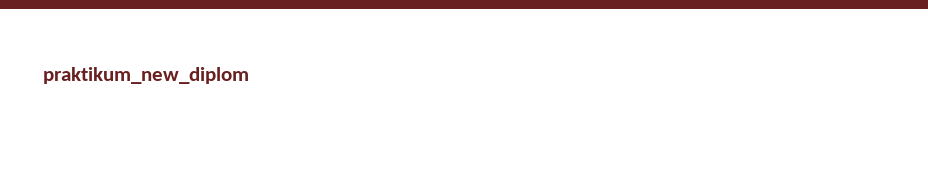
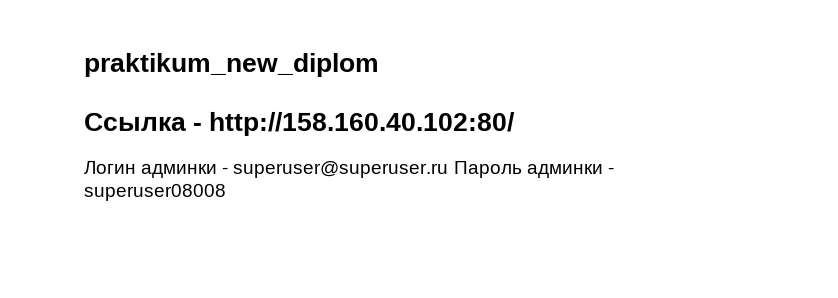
(249, 75) none -> [84,111,517,137] [83,160,614,179] [83,183,226,201] // Ссылка - http://158.160.40.102:80/ // Логин админки - superuser@superuser.ru Пароль админки - superuser08008

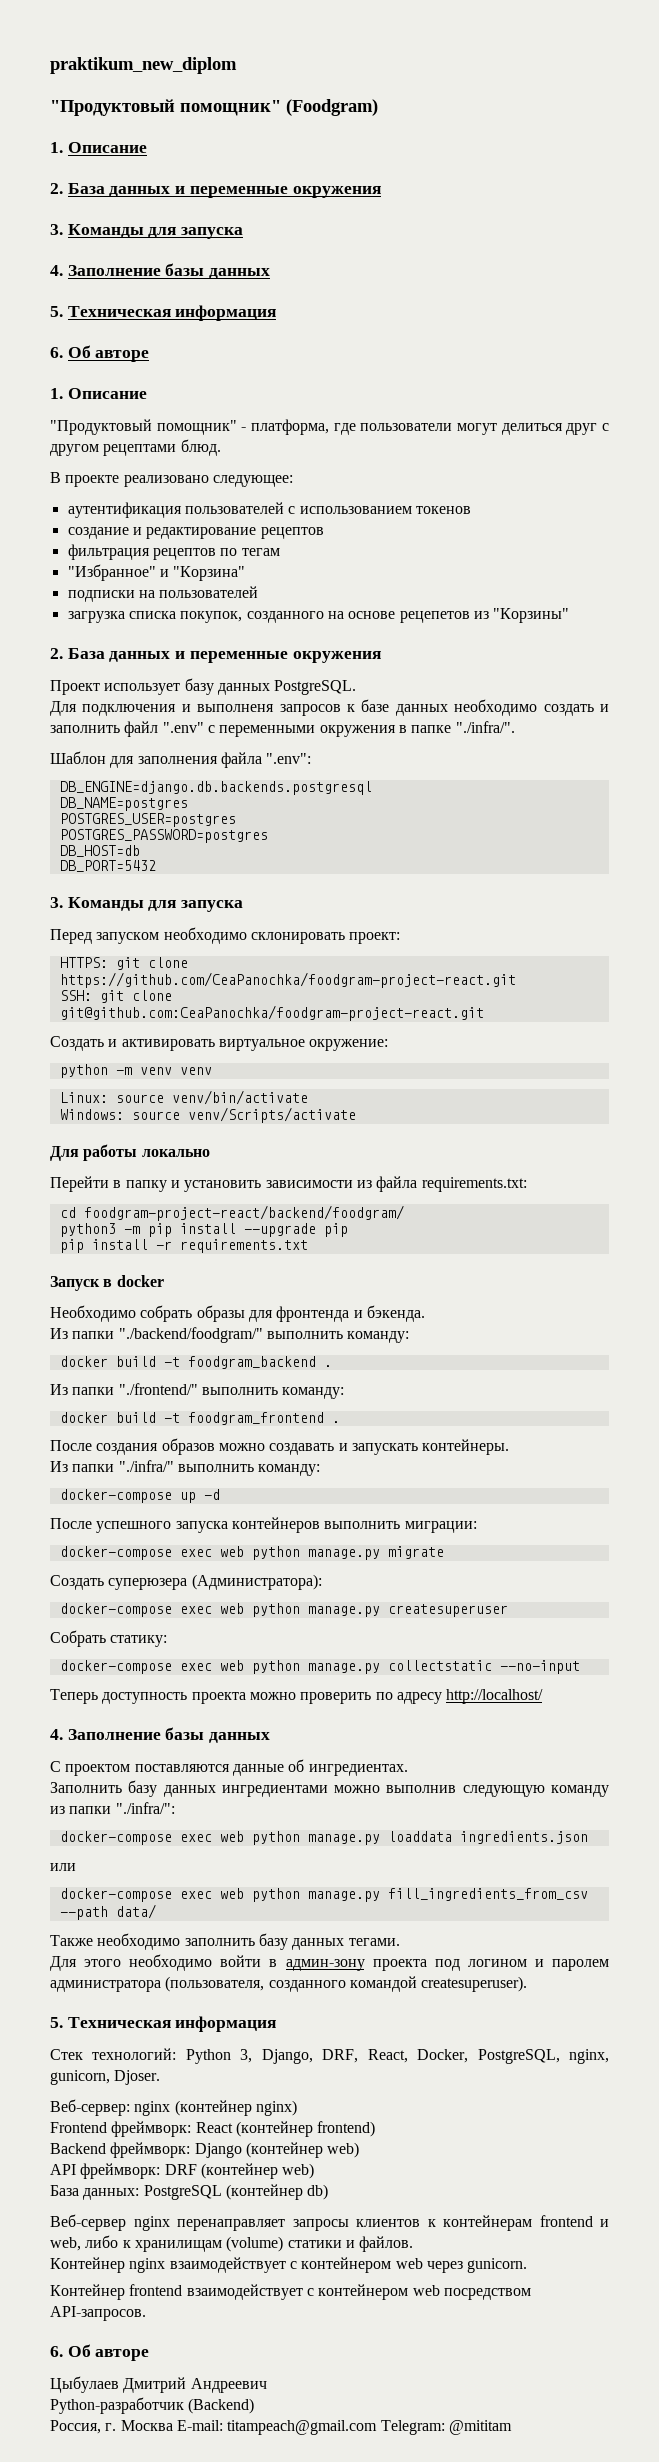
[84,111,517,137] [83,160,614,179] [83,183,226,201] Ссылка - http://158.160.40.102:80/ // Логин админки - superuser@superuser.ru Пароль админки - superuser08008 -> [50,99,378,116] [50,142,147,153] [50,183,381,198] [50,224,244,239] [50,263,271,279] [50,305,277,321] [50,345,150,362] [50,388,147,399] [50,419,609,435] [50,439,221,456] [50,472,293,487] [67,502,471,518] [67,527,324,539] [67,544,280,560] [67,564,246,581] [67,586,259,602] [67,608,570,623] [50,648,381,663] [50,678,357,695] [50,699,610,716] [50,721,515,737] [50,751,312,768] [59,781,372,795] [59,797,188,811] [59,813,236,827] [59,829,268,843] [59,845,140,857] [59,860,156,872] [50,897,244,912] [50,927,401,944] [59,957,188,970] [59,972,516,988] [59,990,172,1003] [59,1005,484,1021] [50,1036,389,1051] [59,1064,212,1078] [59,1090,308,1105] [59,1107,356,1123] [50,1144,210,1161] [50,1176,527,1192] [59,1205,404,1221] [59,1223,348,1237] [59,1239,308,1253] [50,1275,164,1291] [50,1305,425,1322] [50,1327,410,1343] [59,1356,332,1369] [50,1383,345,1399] [59,1412,340,1425] [50,1438,510,1455] [50,1460,321,1476] [59,1489,220,1503] [50,1517,477,1533] [59,1546,444,1560] [50,1574,322,1590] [59,1603,508,1617] [50,1630,168,1647] [59,1660,580,1674] [50,1689,544,1704] [50,1727,271,1743] [50,1759,408,1776] [50,1780,609,1797] [50,1802,175,1814] [59,1831,588,1845] [50,1863,76,1871] [59,1888,588,1902] [59,1904,156,1920] [50,1933,400,1950] [50,1954,610,1971] [50,1976,528,1992] [50,2016,277,2032] [50,2048,610,2064] [50,2070,161,2085] [50,2099,297,2116] [50,2121,376,2137] [50,2142,360,2158] [50,2163,315,2179] [50,2184,329,2200] [50,2214,609,2231] [50,2235,414,2252] [50,2257,528,2273] [50,2284,531,2300] [50,2306,146,2321] [50,2344,150,2361] [50,2376,267,2393] [50,2397,255,2414] [50,2420,512,2435] "Продуктовый помощник" (Foodgram) // 1. Описание // 2. База данных и переменные окружения // 3. Команды для запуска // 4. Заполнение базы данных // 5. Техническая информация // 6. Об авторе // 1. Описание // "Продуктовый помощник" - платформа, где пользователи могут делиться друг с другом рецептами блюд. // В проекте реализовано следующее: // аутентификация пользователей с использованием токенов // создание и редактирование рецептов // фильтрация рецептов по тегам // "Избранное" и "Корзина" // подписки на пользователей // загрузка списка покупок, созданного на основе рецепетов из "Корзины" // 2. База данных и переменные окружения // Проект использует базу данных PostgreSQL. // Для подключения и выполненя запросов к базе данных необходимо создать и заполнить файл ".env" с переменными окружения в папке "./infra/". // Шаблон для заполнения файла ".env": // DB_ENGINE=django.db.backends.postgresql // DB_NAME=postgres // POSTGRES_USER=postgres // POSTGRES_PASSWORD=postgres // DB_HOST=db // DB_PORT=5432 // 3. Команды для запуска // Перед запуском необходимо склонировать проект: // HTTPS: git clone https://github.com/CeaPanochka/foodgram-project-react.git // SSH: git clone git@github.com:CeaPanochka/foodgram-project-react.git // Cоздать и активировать виртуальное окружение: // python -m venv venv // Linux: source venv/bin/activate // Windows: source venv/Scripts/activate // Для работы локально // Перейти в папку и установить зависимости из файла requirements.txt: // cd foodgram-project-react/backend/foodgram/ // python3 -m pip install --upgrade pip // pip install -r requirements.txt // Запуск в docker // Необходимо собрать образы для фронтенда и бэкенда. // Из папки "./backend/foodgram/" выполнить команду: // docker build -t foodgram_backend . // Из папки "./frontend/" выполнить команду: // docker build -t foodgram_frontend . // После создания образов можно создавать и запускать контейнеры. // Из папки "./infra/" выполнить команду: // docker-compose up -d // После успешного запуска контейнеров выполнить миграции: // docker-compose exec web python manage.py migrate // Создать суперюзера (Администратора): // docker-compose exec web python manage.py createsuperuser // Собрать статику: // docker-compose exec web python manage.py collectstatic --no-input // Теперь доступность проекта можно проверить по адресу http://localhost/ // 4. Заполнение базы данных // С проектом поставляются данные об ингредиентах. // Заполнить базу данных ингредиентами можно выполнив следующую команду из папки "./infra/": // docker-compose exec web python manage.py loaddata ingredients.json // или // docker-compose exec web python manage.py fill_ingredients_from_csv --path data/ // Также необходимо заполнить базу данных тегами. // Для этого необходимо войти в админ-зону проекта под логином и паролем администратора (пользователя, созданного командой createsuperuser). // 5. Техническая информация // Стек технологий: Python 3, Django, DRF, React, Docker, PostgreSQL, nginx, gunicorn, Djoser. // Веб-сервер: nginx (контейнер nginx) // Frontend фреймворк: React (контейнер frontend) // Backend фреймворк: Django (контейнер web) // API фреймворк: DRF (контейнер web) // База данных: PostgreSQL (контейнер db) // Веб-сервер nginx перенаправляет запросы клиентов к контейнерам frontend и web, либо к хранилищам (volume) статики и файлов. // Контейнер nginx взаимодействует с контейнером web через gunicorn. // Контейнер frontend взаимодействует с контейнером web посредством API-запросов. // 6. Об авторе // Цыбулаев Дмитрий Андреевич // Python-разработчик (Backend) // Россия, г. Москва E-mail: titampeach@gmail.com Telegram: @mititam

